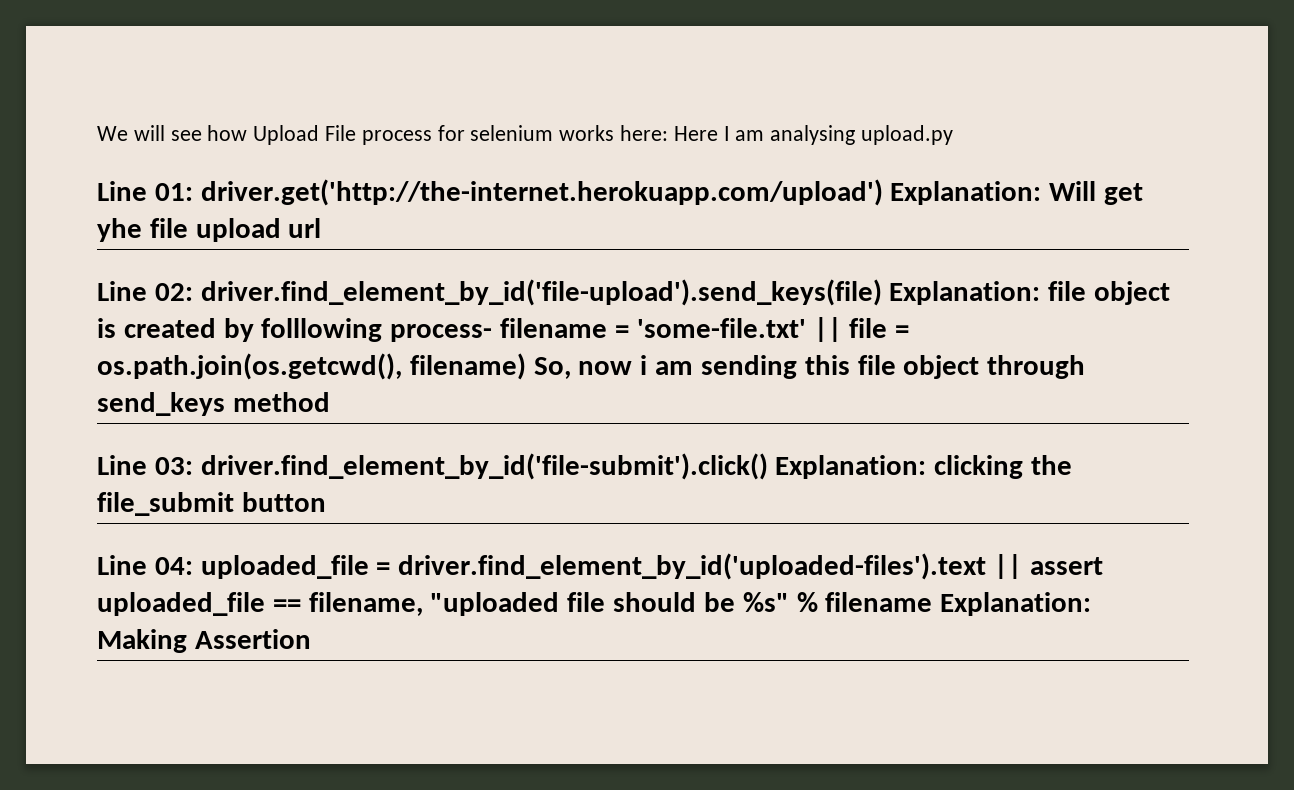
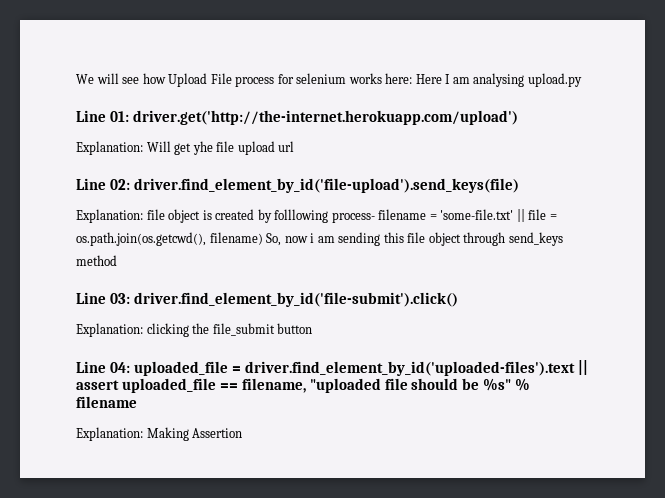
(883, 192) none -> (518, 117) //
(882, 292) none -> (519, 185) //
(768, 466) none -> (458, 299) //
(933, 602) none -> (137, 402) //

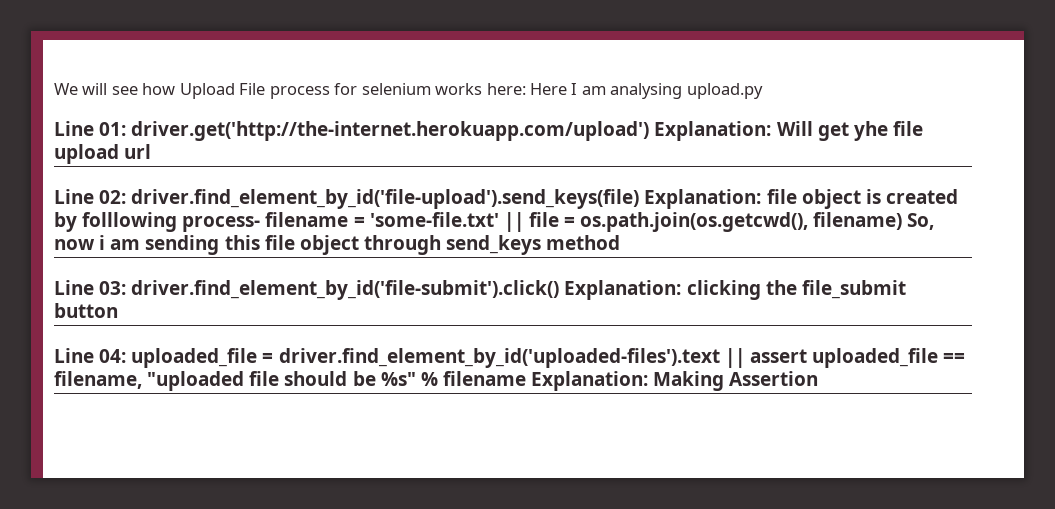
(518, 117) // -> (650, 131) none
(519, 185) // -> (640, 199) none
(458, 299) // -> (560, 290) none
(137, 402) // -> (526, 378) none

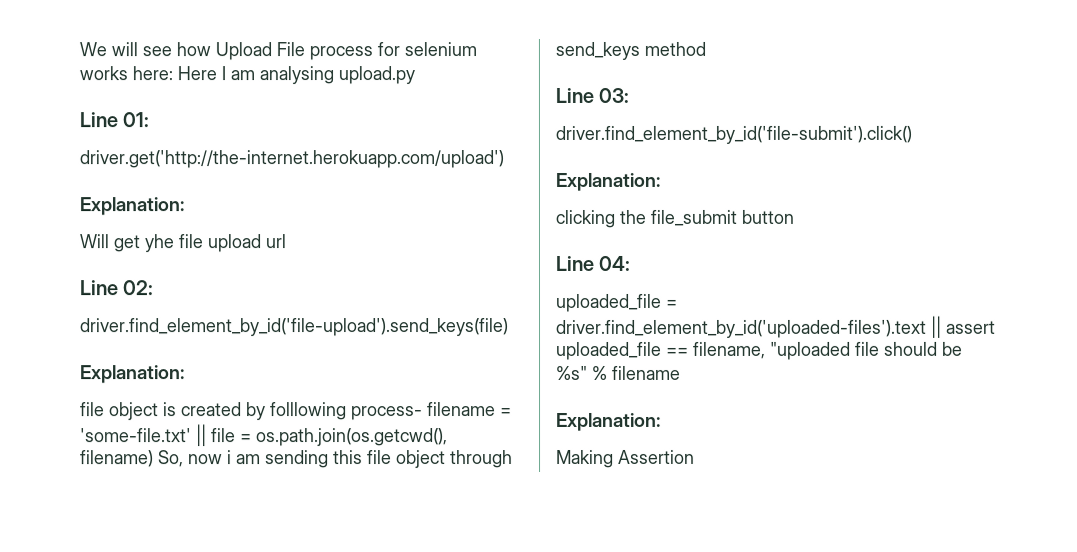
(127, 129) none -> (150, 120) //
[654,121,772,141] Explanation: -> [79,197,184,216] // Explanation: //
(127, 197) none -> (155, 288) //
[644,189,762,209] Explanation: -> [80,365,185,384] // Explanation: //
(127, 288) none -> (630, 95) //
[564,280,682,300] Explanation: -> [555,172,660,191] // Explanation: //
(127, 356) none -> (631, 263) //
[531,371,649,391] Explanation: -> [556,412,661,431] // Explanation: //

